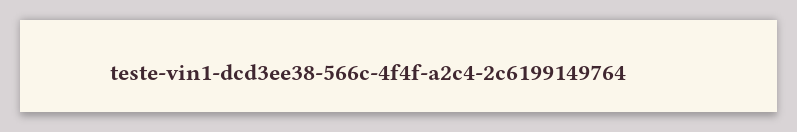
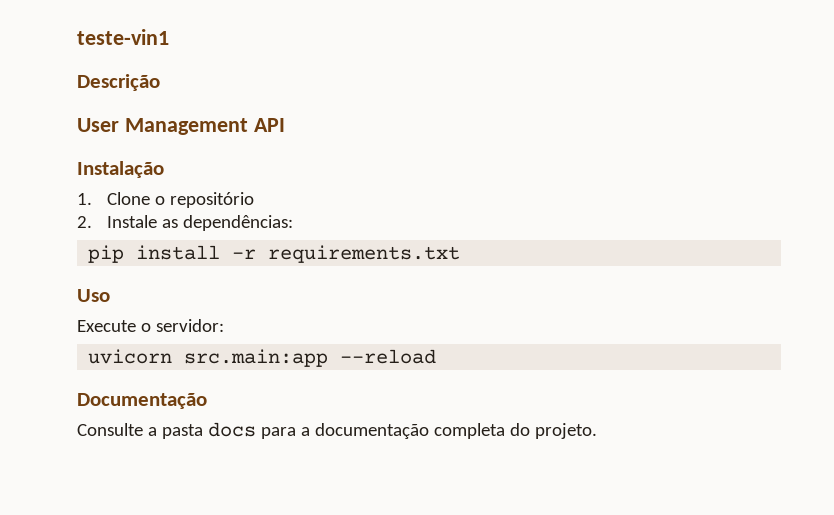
[110,64,626,80] teste-vin1-dcd3ee38-566c-4f4f-a2c4-2c6199149764 -> [77,29,169,45] [77,74,160,91] [77,118,285,135] [77,161,164,178] [77,192,254,208] [77,215,293,231] [88,245,461,263] [77,289,110,302] [77,319,224,332] [88,349,437,367] [77,393,207,409] [77,422,597,439] teste-vin1 // Descrição // User Management API // Instalação // 1. Clone o repositório // 2. Instale as dependências: // pip install -r requirements.txt // Uso // Execute o servidor: // uvicorn src.main:app --reload // Documentação // Consulte a pasta docs para a documentação completa do projeto.

